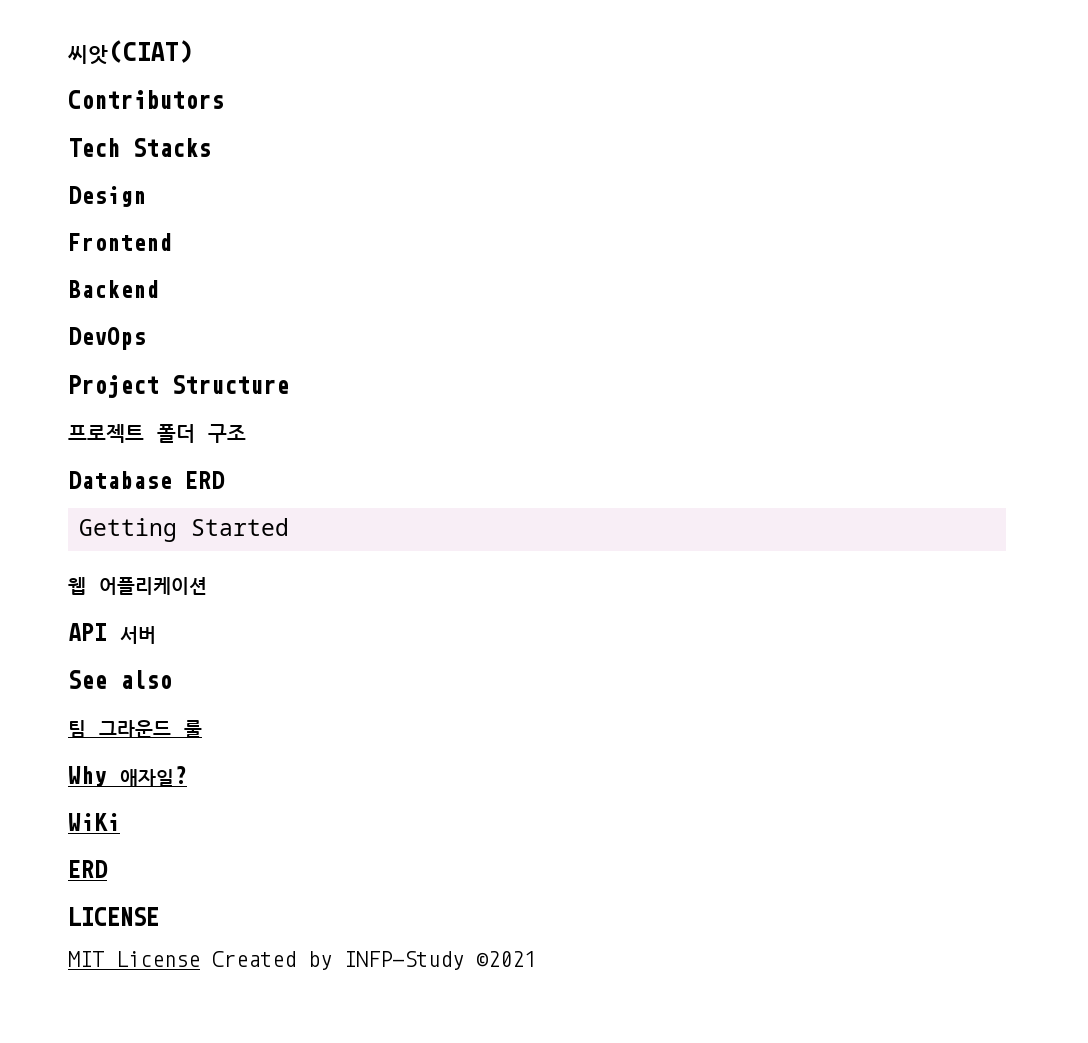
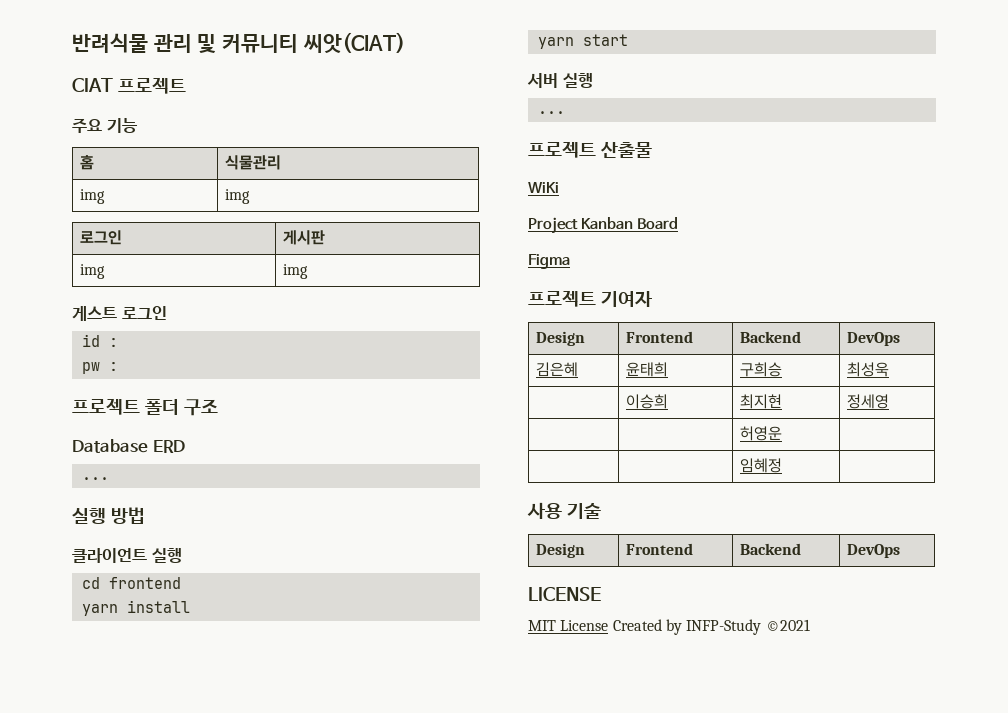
[68,40,192,65] [68,90,224,109] [68,138,211,157] [68,186,146,207] [68,233,172,251] [68,280,159,298] [68,327,146,350] [68,375,289,398] 씨앗(CIAT) // Contributors // Tech Stacks // Design // Frontend // Backend // DevOps // Project Structure -> [72,32,405,54] [72,77,187,94] [72,118,138,133] [79,155,94,170] [224,155,281,170] [79,189,105,204] [224,189,250,204] [79,230,122,245] [282,230,325,245] [79,264,105,279] [282,264,308,279] [72,306,167,321] [81,334,118,347] [81,362,118,374] 반려식물 관리 및 커뮤니티 씨앗(CIAT) // CIAT 프로젝트 // 주요 기능 // 홈 | 식물관리 // img | img // 로그인 | 게시판 // img | img // 게스트 로그인 // id : // pw :
[78,518,289,542] [68,577,207,595] [68,623,156,644] [68,670,172,689] [68,720,202,738] [68,766,187,787] [68,813,120,831] [68,860,108,878] Getting Started // 웹 어플리케이션 // API 서버 // See also // 팀 그라운드 룰 // Why 애자일? // WiKi // ERD -> [81,477,109,480] [72,507,146,524] [72,548,182,563] [81,577,181,589] [81,600,190,616] [537,34,628,49] [527,73,593,88] [537,111,565,114] [528,141,653,158] [528,182,559,193] [528,217,679,234] [528,254,570,269] [528,290,653,307] [535,331,585,346] [625,331,693,343] [739,331,801,343] [846,332,900,346] [535,362,578,377] [625,362,668,377] [739,362,782,377] [846,362,889,377] [625,394,668,409] [739,394,782,409] [846,394,889,409] [739,426,782,441] [739,458,782,473] [527,502,602,519] [535,543,585,558] [625,543,693,555] [739,543,801,555] [846,544,900,558] ... // 실행 방법 // 클라이언트 실행 // cd frontend // yarn install // yarn start // 서버 실행 // ... // 프로젝트 산출물 // WiKi // Project Kanban Board // Figma // 프로젝트 기여자 // Design | Frontend | Backend | DevOps // 김은혜 | 윤태희 | 구희승 | 최성욱 // | 이승희 | 최지현 | 정세영 // | | 허영운 | // | | 임혜정 | // 사용 기술 // Design | Frontend | Backend | DevOps

